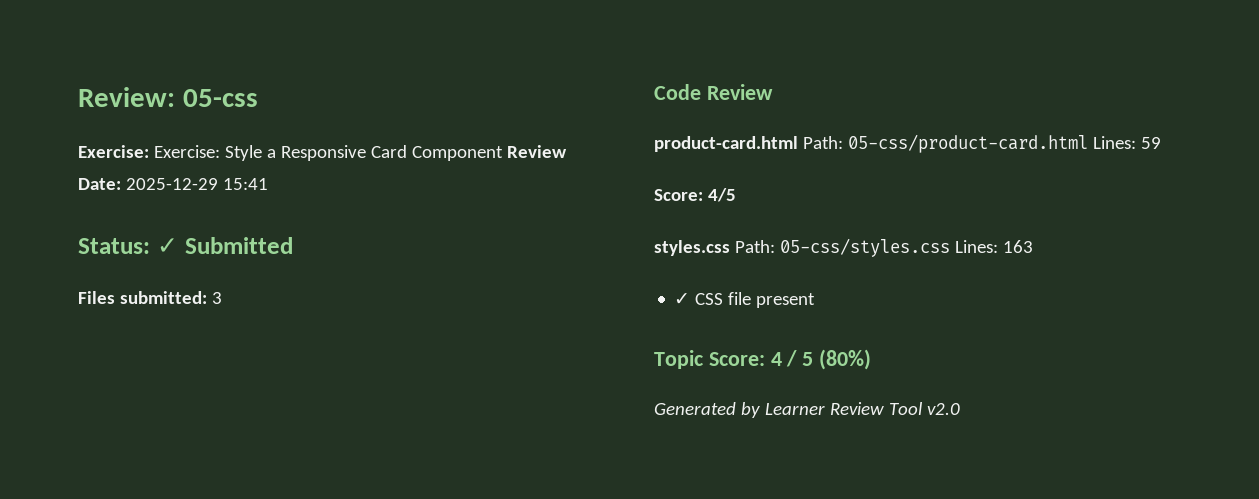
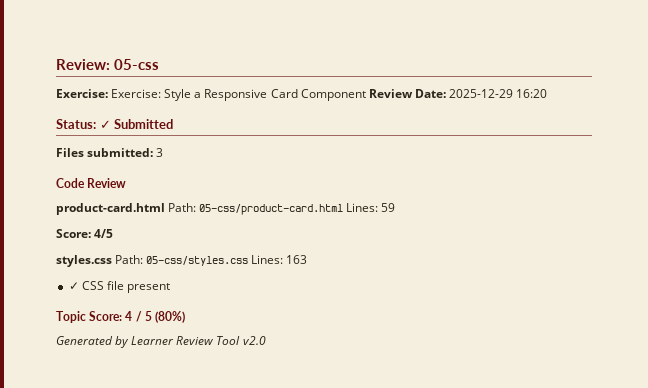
[222,178,268,190] 15:41 -> [516,89,548,98] 16:20

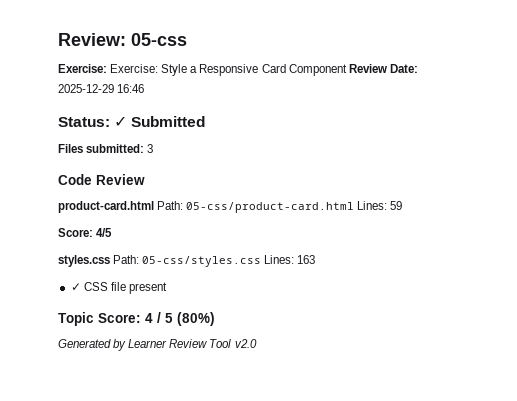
[516,89,548,98] 16:20 -> [117,84,145,93] 16:46

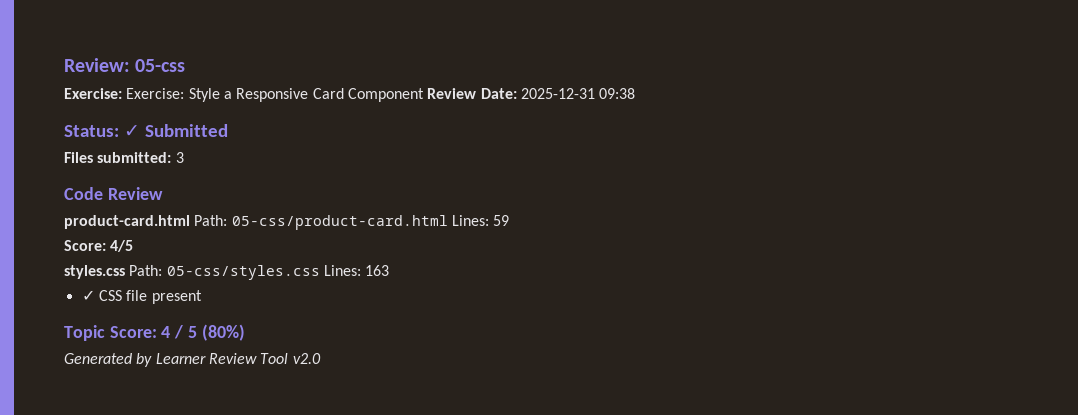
[58,84,145,93] 2025-12-29 16:46 -> [520,88,636,99] 2025-12-31 09:38

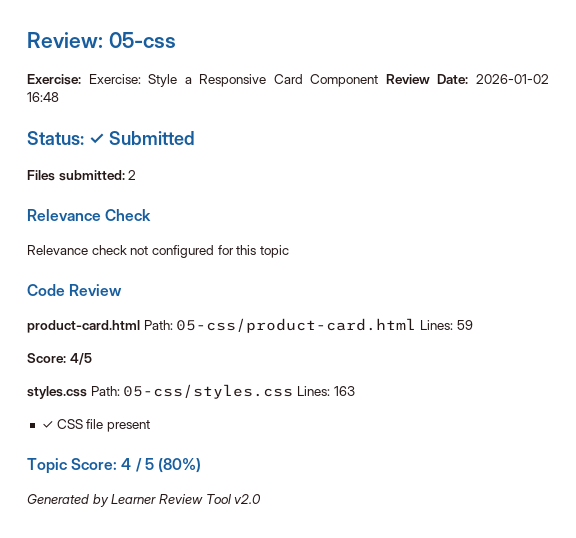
[520,88,636,99] 2025-12-31 09:38 -> [475,74,549,84] [27,92,59,102] 2026-01-02 16:48
[175,152,184,163] 3 -> [128,170,137,180] [27,209,152,221] [27,245,289,258] 2 // Relevance Check // Relevance check not configured for this topic

